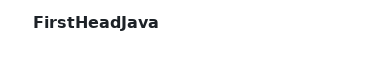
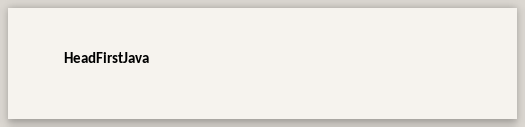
[33,16,159,31] FirstHeadJava -> [64,52,149,63] HeadFirstJava

